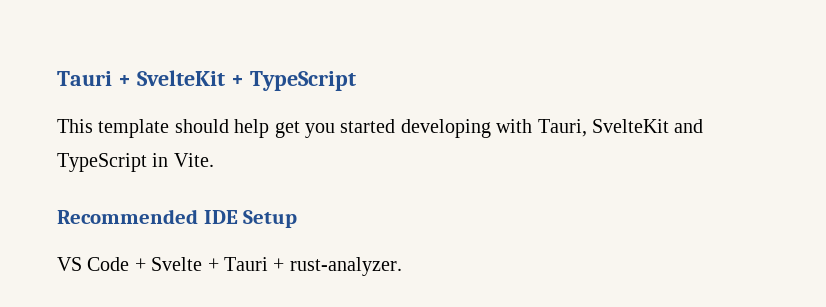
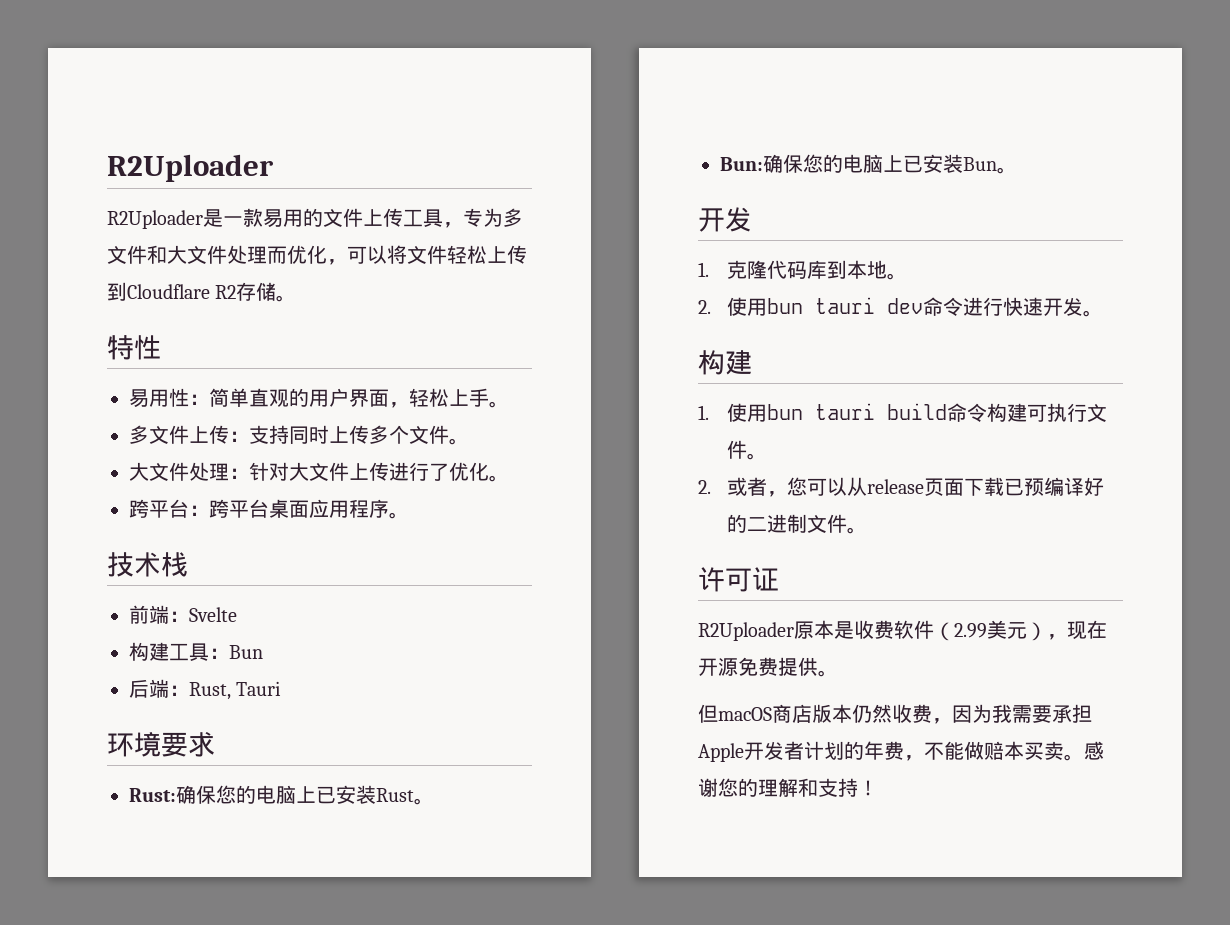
[57,70,356,91] [57,119,704,138] [57,153,214,172] [57,209,298,228] [57,257,402,276] Tauri + SvelteKit + TypeScript // This template should help get you started developing with Tauri, SvelteKit and TypeScript in Vite. // Recommended IDE Setup // VS Code + Svelte + Tauri + rust-analyzer. -> [107,154,274,182] [107,208,523,229] [107,245,527,265] [107,282,297,302] [107,335,161,360] [129,388,509,408] [129,425,469,445] [129,462,509,482] [129,499,409,519] [107,552,188,577] [129,605,237,624] [129,642,263,661] [129,679,282,700] [107,731,215,757] [129,785,434,805] [720,154,1017,174] [698,207,752,232] [698,260,908,280] [698,297,1104,317] [698,350,752,375] [698,403,1108,422] [727,440,768,460] [698,477,1105,497] [727,514,868,534] [698,567,779,592] [698,620,1107,641] [698,657,838,677] [698,704,1092,724] [698,741,1104,762] [698,778,878,797] R2Uploader // R2Uploader是一款易用的文件上传工具，专为多文件和大文件处理而优化，可以将文件轻松上传到Cloudflare R2存储。 // 特性 // 易用性：简单直观的用户界面，轻松上手。 // 多文件上传：支持同时上传多个文件。 // 大文件处理：针对大文件上传进行了优化。 // 跨平台：跨平台桌面应用程序。 // 技术栈 // 前端：Svelte // 构建工具：Bun // 后端：Rust, Tauri // 环境要求 // Rust:确保您的电脑上已安装Rust。 // Bun:确保您的电脑上已安装Bun。 // 开发 // 1.克隆代码库到本地。 // 2.使用bun tauri dev命令进行快速开发。 // 构建 // 1.使用bun tauri build命令构建可执行文件。 // 2.或者，您可以从release页面下载已预编译好的二进制文件。 // 许可证 // R2Uploader原本是收费软件（2.99美元），现在开源免费提供。 // 但macOS商店版本仍然收费，因为我需要承担Apple开发者计划的年费，不能做赔本买卖。感谢您的理解和支持！

